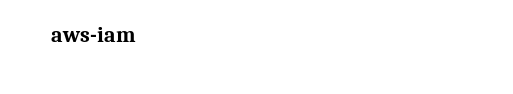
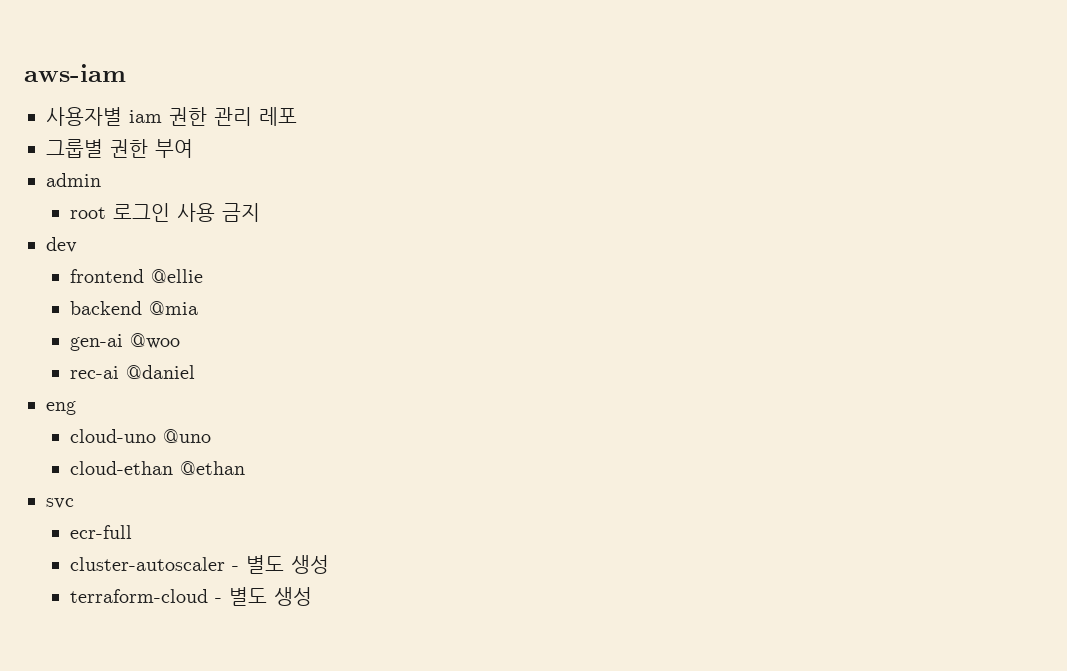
(136, 34) none -> [46,107,297,126] [46,139,193,158] [46,173,101,187] [69,203,260,222] [46,237,77,253] [69,269,203,283] [69,301,198,315] [69,333,180,351] [69,365,195,379] [46,401,76,415] [69,429,211,443] [69,461,245,475] [46,498,74,509] [69,525,132,539] [69,555,329,574] [69,587,312,606] // 사용자별 iam 권한 관리 레포 // 그룹별 권한 부여 // admin // root 로그인 사용 금지 // dev // frontend @ellie // backend @mia // gen-ai @woo // rec-ai @daniel // eng // cloud-uno @uno // cloud-ethan @ethan // svc // ecr-full // cluster-autoscaler - 별도 생성 // terraform-cloud - 별도 생성

